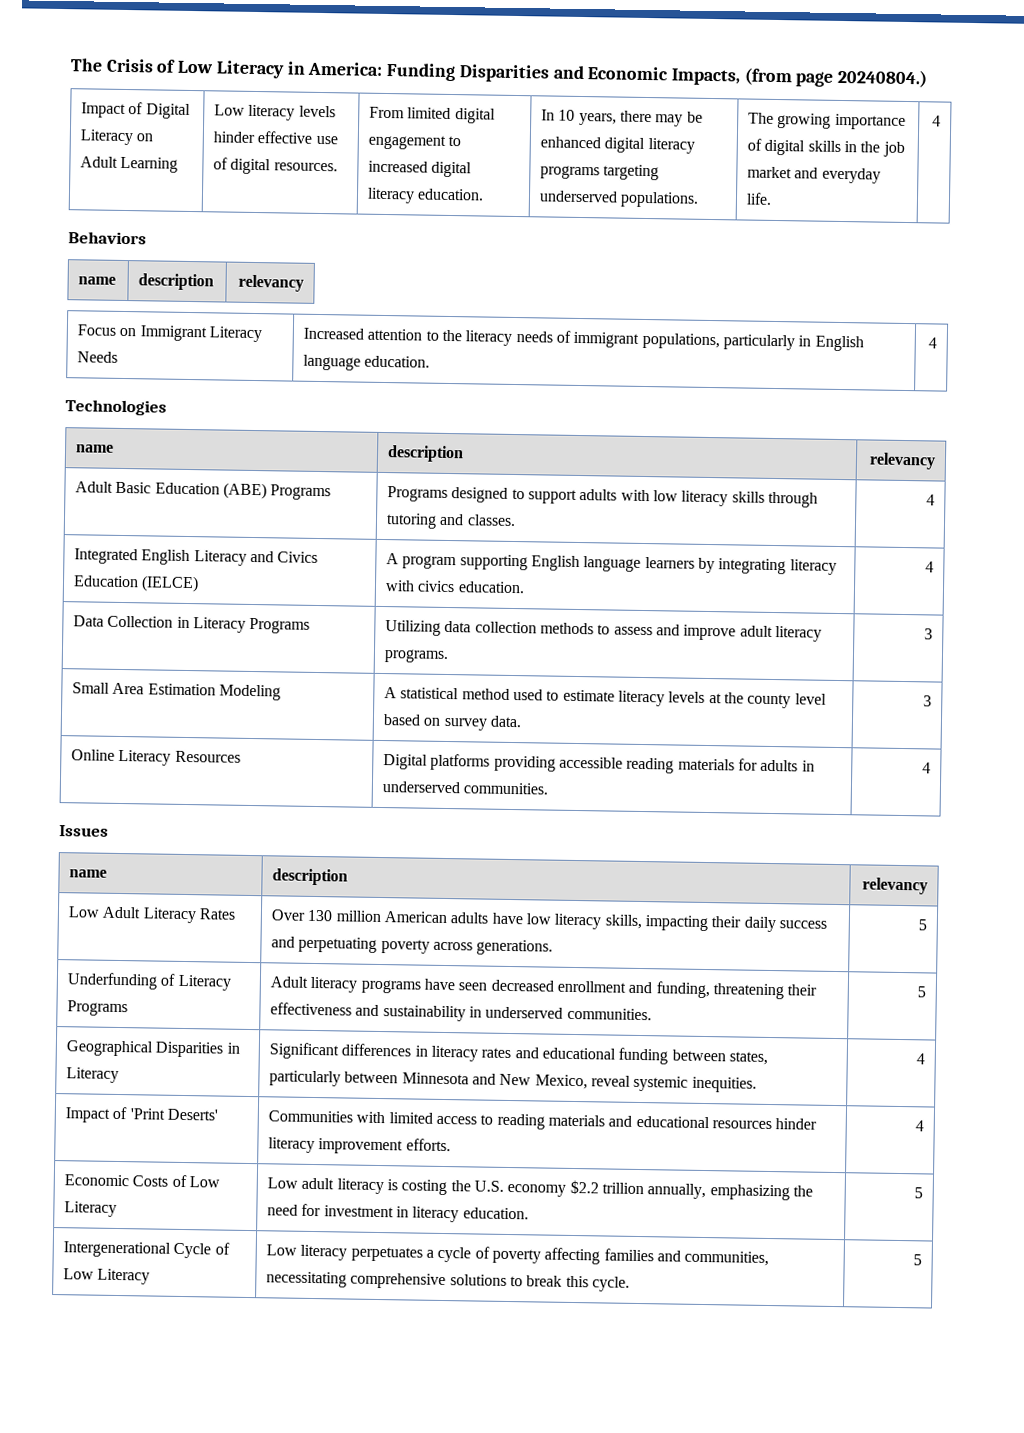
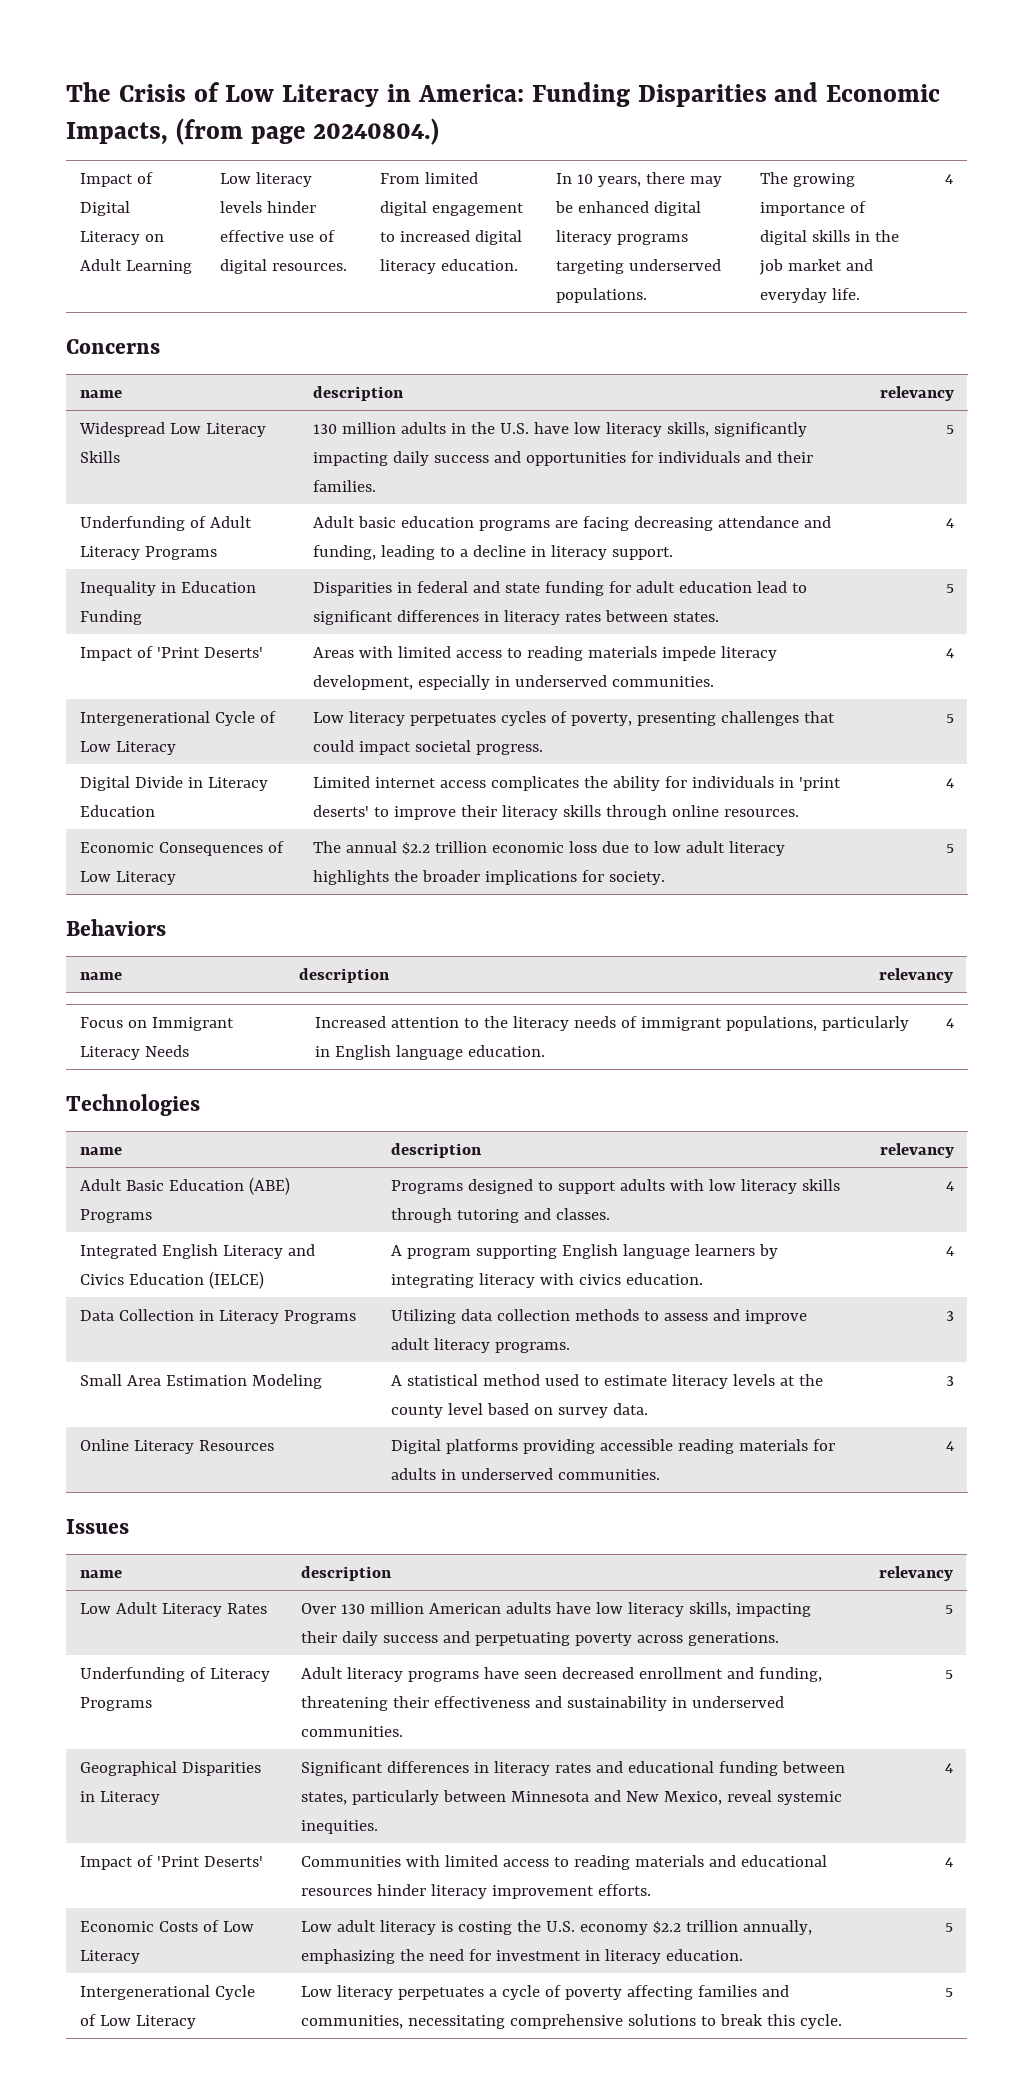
(941, 121) none -> [66,339,160,354] [80,390,123,398] [313,386,405,401] [879,386,954,401] [79,422,267,437] [80,451,121,463] [313,422,808,437] [313,451,814,466] [313,480,377,492] [945,425,954,434] [80,516,253,531] [80,546,218,560] [313,516,832,531] [313,545,674,560] [945,518,954,528] [80,581,257,596] [80,610,143,625] [313,581,808,596] [313,610,720,625] [945,584,954,593] [80,646,264,661] [313,646,778,661] [313,675,715,690] [945,648,954,658] [80,711,277,726] [80,741,177,755] [313,711,836,726] [313,740,544,755] [945,714,954,723] [80,776,269,791] [80,805,156,817] [313,776,842,791] [313,805,800,820] [945,778,954,788] [80,841,285,856] [80,871,177,885] [313,841,786,856] [313,870,666,885] [945,844,954,853] // Concerns // name | description | relevancy // Widespread Low Literacy Skills | 130 million adults in the U.S. have low literacy skills, significantly impacting daily success and opportunities for individuals and their families. | 5 // Underfunding of Adult Literacy Programs | Adult basic education programs are facing decreasing attendance and funding, leading to a decline in literacy support. | 4 // Inequality in Education Funding | Disparities in federal and state funding for adult education lead to significant differences in literacy rates between states. | 5 // Impact of 'Print Deserts' | Areas with limited access to reading materials impede literacy development, especially in underserved communities. | 4 // Intergenerational Cycle of Low Literacy | Low literacy perpetuates cycles of poverty, presenting challenges that could impact societal progress. | 5 // Digital Divide in Literacy Education | Limited internet access complicates the ability for individuals in 'print deserts' to improve their literacy skills through online resources. | 4 // Economic Consequences of Low Literacy | The annual $2.2 trillion economic loss due to low adult literacy highlights the broader implications for society. | 5

